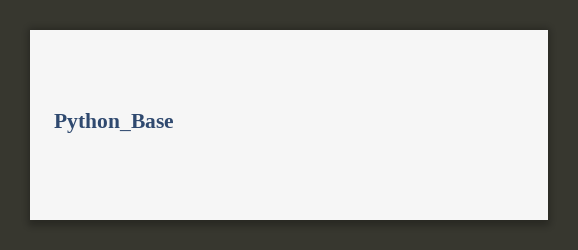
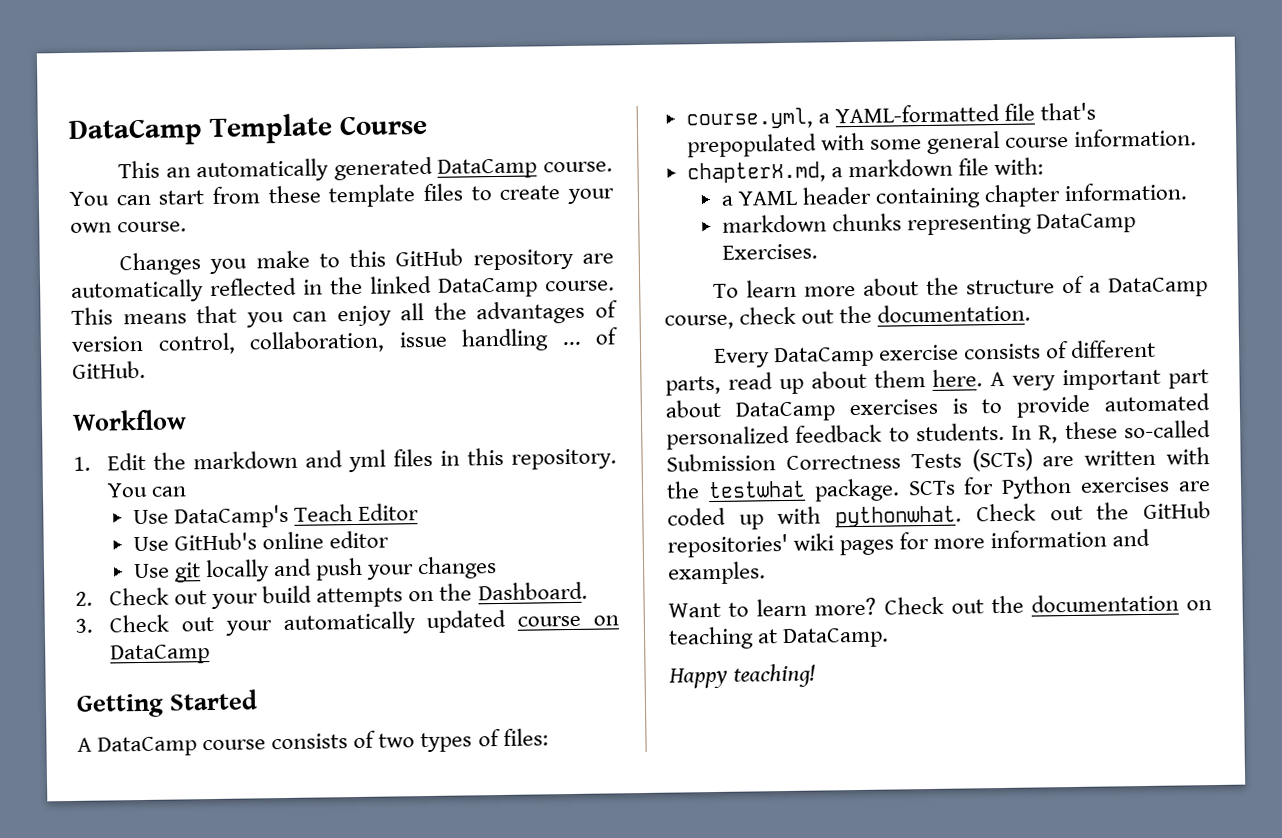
[54,113,174,133] Python_Base -> [68,113,427,146] [117,156,613,183] [69,183,614,208] [70,221,188,233] [118,248,614,276] [71,275,615,303] [71,300,618,328] [71,327,618,355] [72,360,146,379] [72,409,187,431] [73,447,617,473] [107,482,188,498] [132,503,420,529] [132,530,390,552] [132,556,498,583] [75,581,588,610] [75,609,620,636] [110,644,211,665] [76,689,259,718] [77,728,549,757] [685,102,1097,130] [686,128,1198,158] [686,157,1045,184] [720,182,1188,209] [721,213,1137,236] [721,243,818,260] [712,275,1208,298] [664,303,1032,330] [713,339,1157,368] [665,368,1209,396] [665,393,1210,422] [666,420,1211,450] [666,447,1210,472] [666,475,1211,502] [667,501,1211,530] [667,528,1151,558] [668,561,766,585] [668,593,1212,618] [668,626,890,650] [668,663,817,689] DataCamp Template Course // This an automatically generated DataCamp course. You can start from these template files to create your own course. // Changes you make to this GitHub repository are automatically reflected in the linked DataCamp course. This means that you can enjoy all the advantages of version control, collaboration, issue handling ... of GitHub. // Workflow // 1. Edit the markdown and yml files in this repository. You can // Use DataCamp's Teach Editor // Use GitHub's online editor // Use git locally and push your changes // 2. Check out your build attempts on the Dashboard. // 3. Check out your automatically updated course on DataCamp // Getting Started // A DataCamp course consists of two types of files: // course.yml, a YAML-formatted file that's prepopulated with some general course information. // chapterX.md, a markdown file with: // a YAML header containing chapter information. // markdown chunks representing DataCamp Exercises. // To learn more about the structure of a DataCamp course, check out the documentation. // Every DataCamp exercise consists of different parts, read up about them here. A very important part about DataCamp exercises is to provide automated personalized feedback to students. In R, these so-called Submission Correctness Tests (SCTs) are written with the testwhat package. SCTs for Python exercises are coded up with pythonwhat. Check out the GitHub repositories' wiki pages for more information and examples. // Want to learn more? Check out the documentation on teaching at DataCamp. // Happy teaching!

